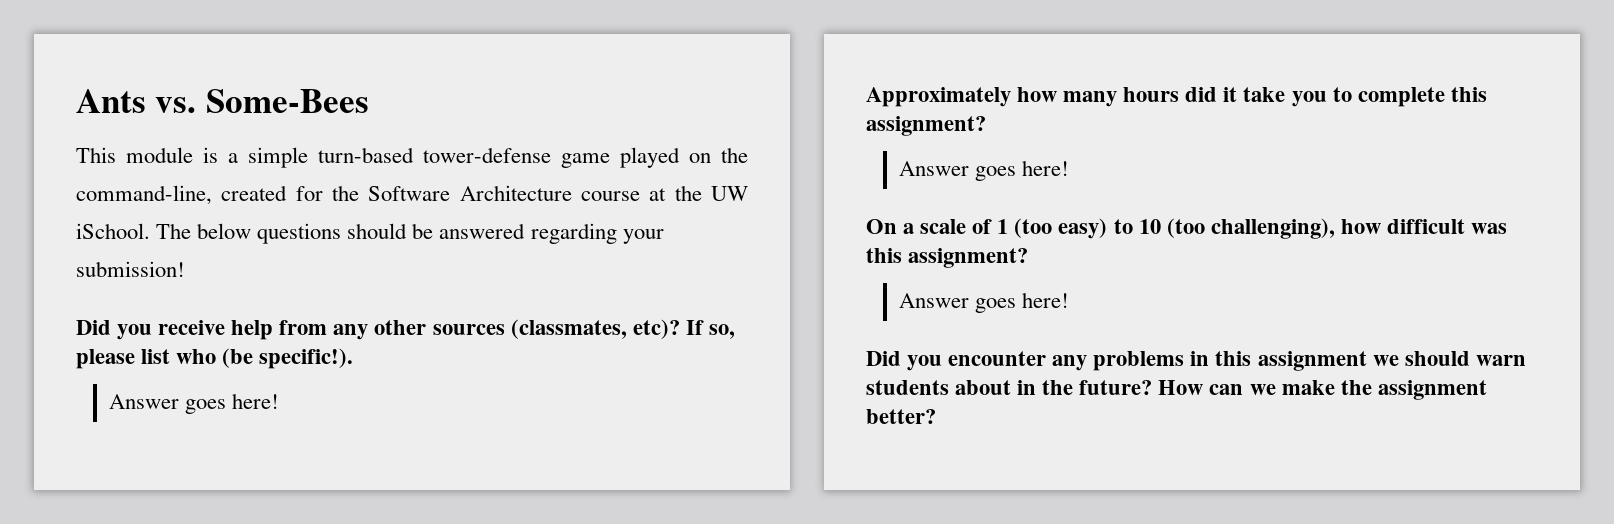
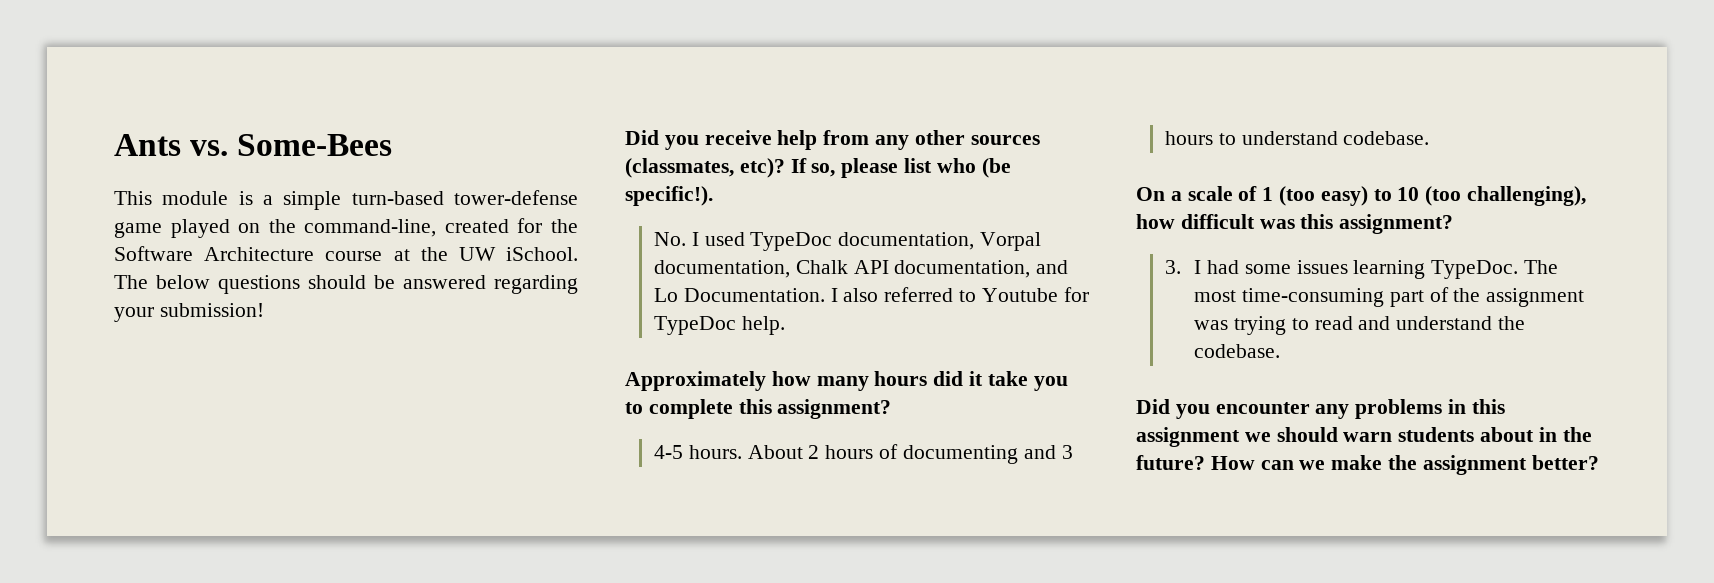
[109,393,280,414] Answer goes here! -> [654,232,1042,251] [654,260,1069,278] [654,287,1089,302] [654,316,785,335] No. I used TypeDoc documentation, Vorpal documentation, Chalk API documentation, and Lo Documentation. I also referred to Youtube for TypeDoc help.
[899,160,1070,181] Answer goes here! -> [654,444,1073,464] [1165,131,1430,145] 4-5 hours. About 2 hours of documenting and 3 hours to understand codebase.
[899,292,1070,313] Answer goes here! -> [1165,260,1558,279] [1194,287,1585,307] [1194,316,1525,335] [1194,344,1281,358] 3. I had some issues learning TypeDoc. The most time-consuming part of the assignment was trying to read and understand the codebase.

